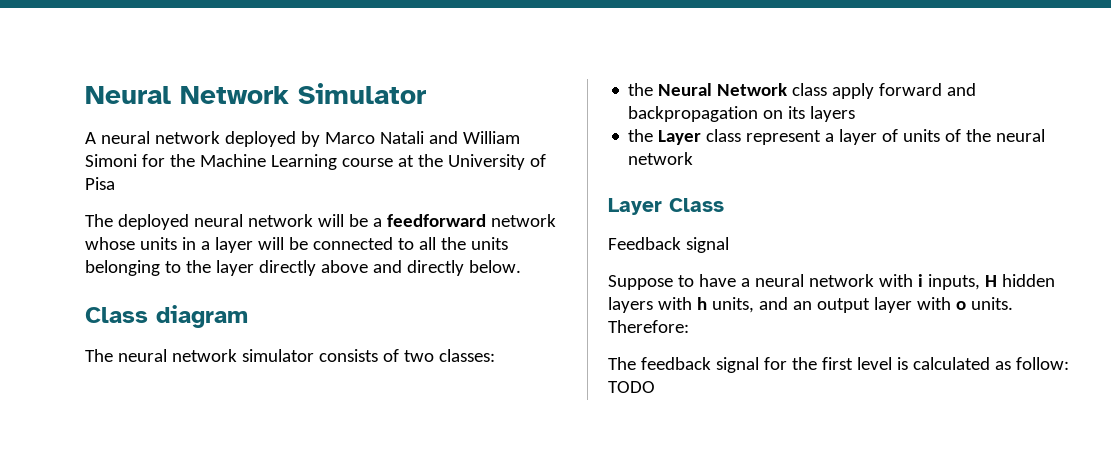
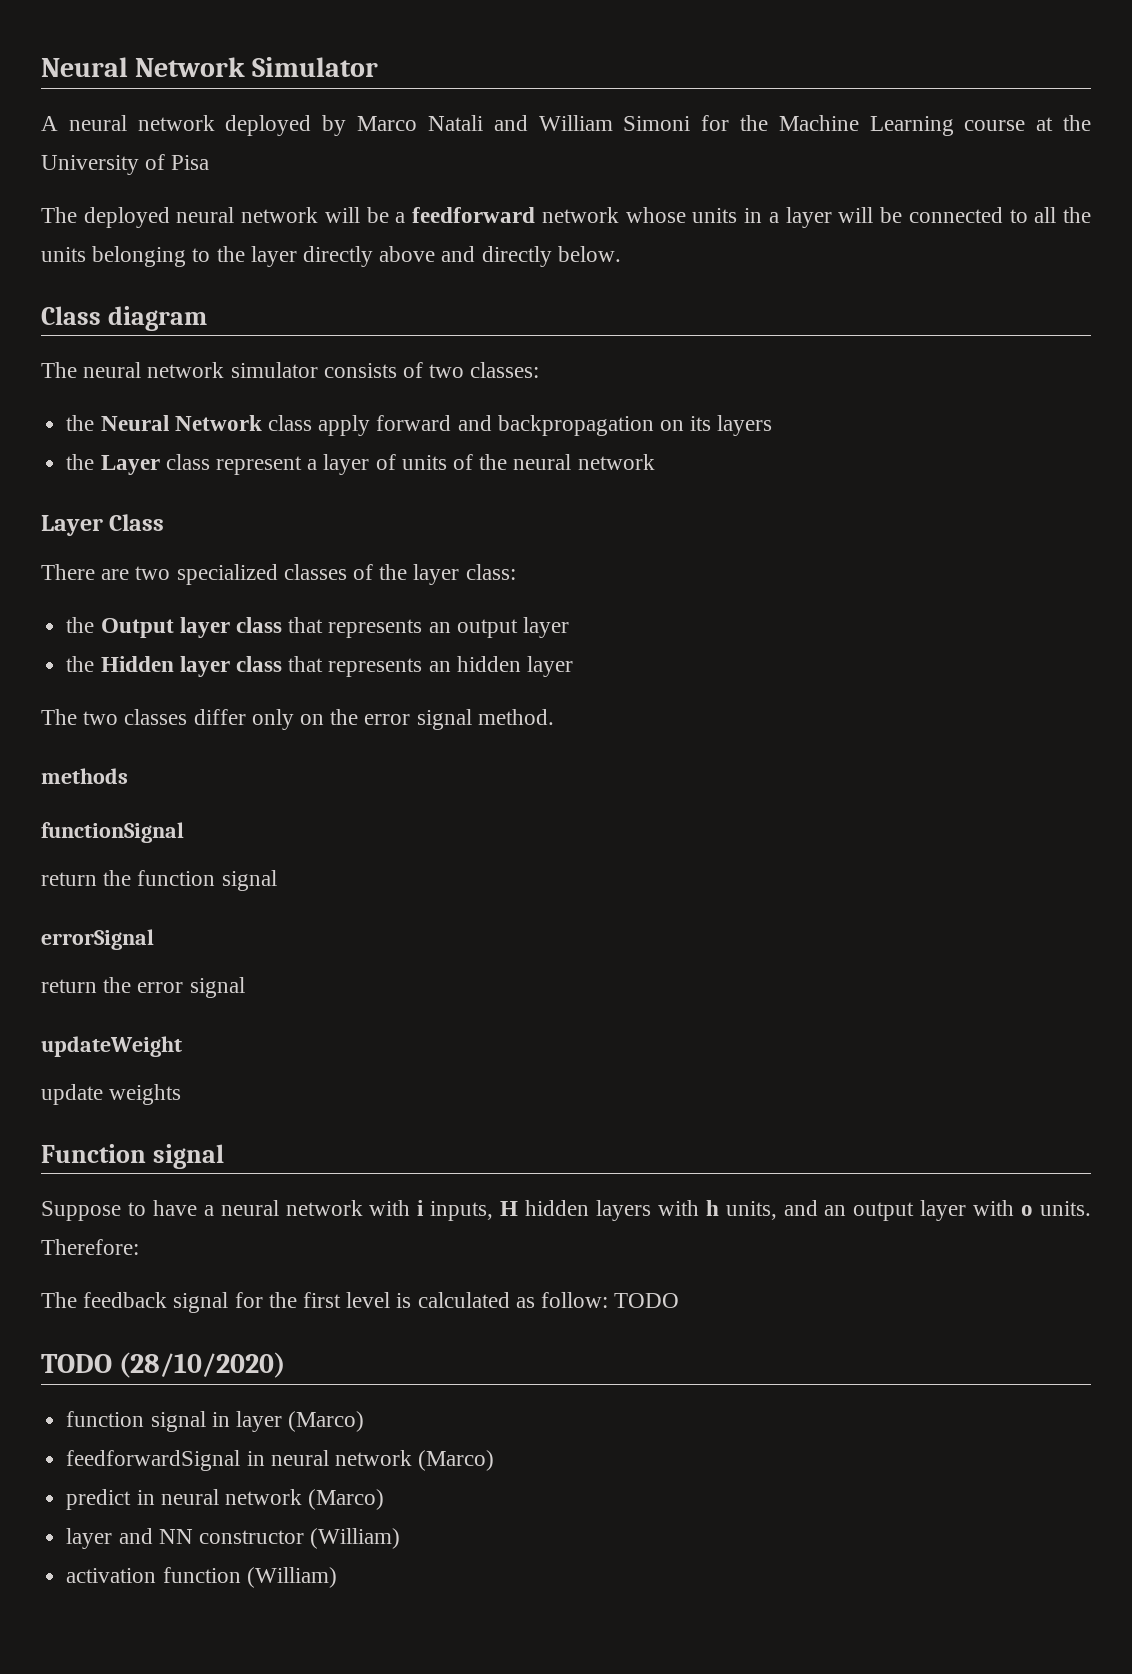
[608,237,681,250] Feedback -> [41,564,516,585] [66,617,569,638] [66,656,573,677] [41,709,554,730] [41,768,128,784] [41,822,184,843] [41,870,277,891] [41,929,154,950] [41,977,245,998] [41,1036,182,1057] [41,1084,182,1105] [41,1144,146,1163] There are two specialized classes of the layer class: // the Output layer class that represents an output layer // the Hidden layer class that represents an hidden layer // The two classes differ only on the error signal method. // methods // functionSignal // return the function signal // errorSignal // return the error signal // updateWeight // update weights // Function
(655, 387) none -> [41,1352,286,1378] [66,1411,365,1432] [66,1450,495,1471] [66,1489,385,1510] [66,1528,401,1549] [66,1567,337,1588] // TODO (28/10/2020) // function signal in layer (Marco) // feedforwardSignal in neural network (Marco) // predict in neural network (Marco) // layer and NN constructor (William) // activation function (William)

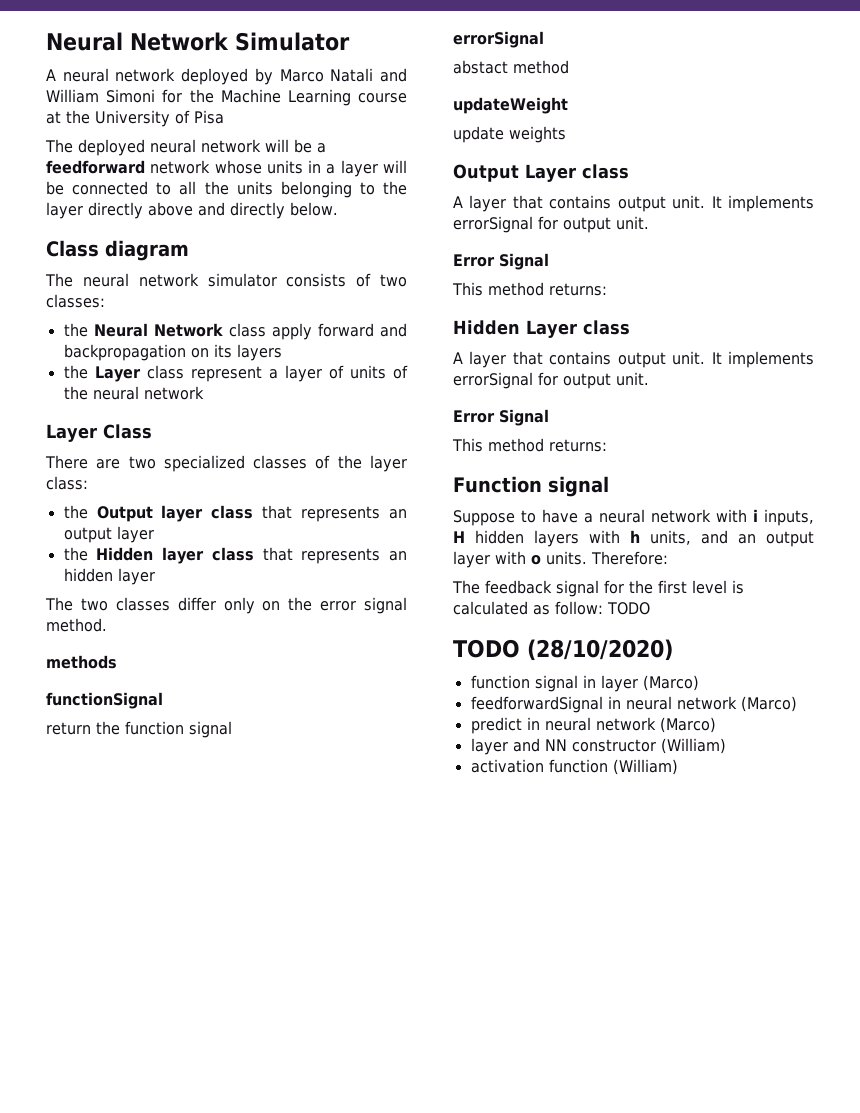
[41,977,245,998] return the error signal -> [453,60,569,74] abstact method
(182, 1094) none -> [453,164,629,182] [453,195,814,212] [453,216,649,233] [453,253,549,270] [452,282,607,296] [453,320,630,338] [453,351,814,368] [453,372,649,389] [453,409,549,426] [452,438,607,452] // Output Layer class // A layer that contains output unit. It implements errorSignal for output unit. // Error Signal // This method returns: // Hidden Layer class // A layer that contains output unit. It implements errorSignal for output unit. // Error Signal // This method returns:

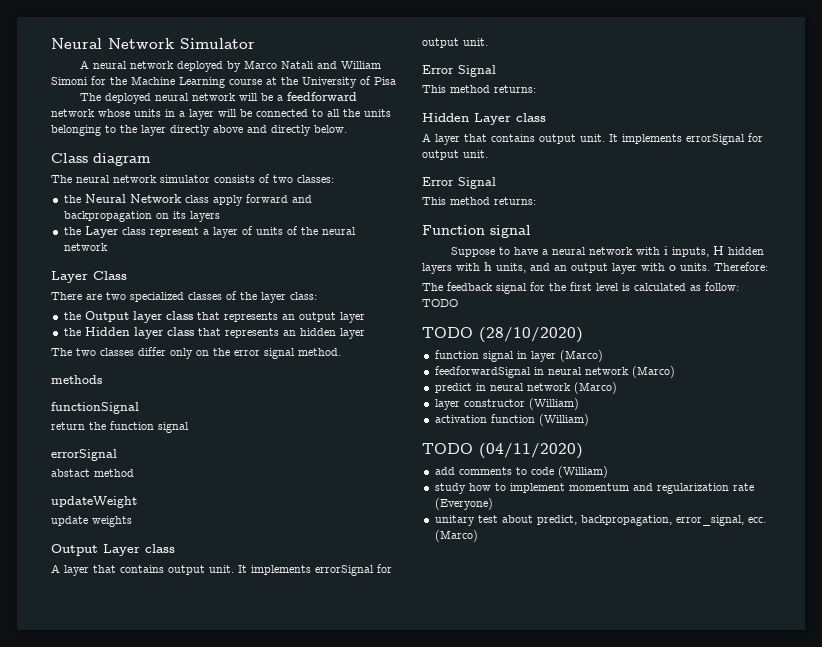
[512,738,567,752] and NN -> (460, 404) none
(678, 767) none -> [422,443,583,459] [434,466,608,478] [434,483,754,494] [434,498,493,510] [434,515,766,526] [434,530,478,542] // TODO (04/11/2020) // add comments to code (William) // study how to implement momentum and regularization rate (Everyone) // unitary test about predict, backpropagation, error_signal, ecc. (Marco)

